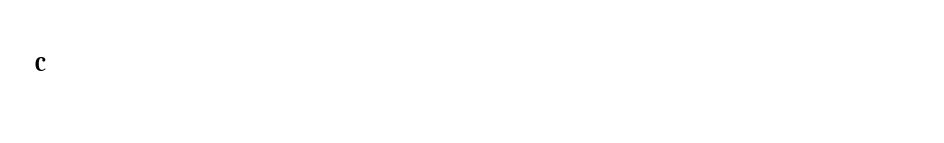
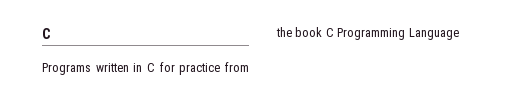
[35,57,46,71] C -> [42,28,51,39] [42,62,249,75] [276,27,459,40] C // Programs written in C for practice from the book C Programming Language

